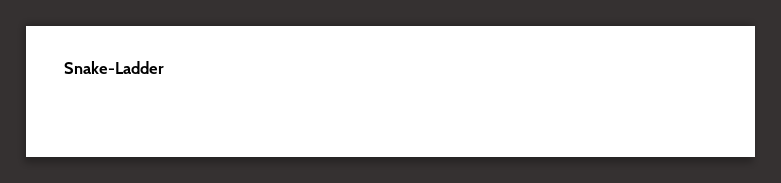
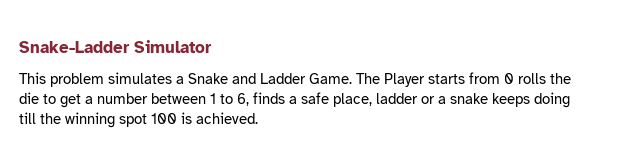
(164, 67) none -> [134,40,212,53] [19,72,571,87] [19,92,570,108] [19,112,258,128] Simulator // This problem simulates a Snake and Ladder Game. The Player starts from 0 rolls the die to get a number between 1 to 6, finds a safe place, ladder or a snake keeps doing till the winning spot 100 is achieved.

